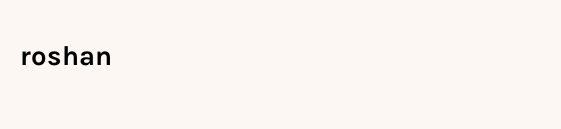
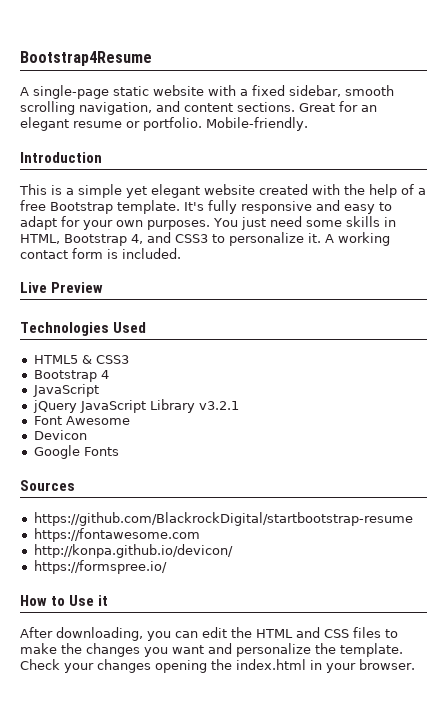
[20,46,112,66] roshan -> [20,51,152,66] [20,85,394,99] [20,101,377,115] [20,117,308,131] [20,152,102,163] [19,184,426,198] [20,200,392,214] [20,216,396,230] [20,232,390,246] [20,248,181,259] [20,282,104,293] [20,322,147,336] [33,355,129,364] [33,370,109,382] [32,384,99,397] [32,399,239,413] [33,416,130,425] [33,430,87,440] [33,445,119,459] [20,480,75,491] [33,512,413,526] [33,528,200,542] [33,544,233,558] [33,560,167,574] [20,595,109,606] [20,627,398,641] [20,643,403,657] [20,659,415,673] Bootstrap4Resume // A single-page static website with a fixed sidebar, smooth scrolling navigation, and content sections. Great for an elegant resume or portfolio. Mobile-friendly. // Introduction // This is a simple yet elegant website created with the help of a free Bootstrap template. It's fully responsive and easy to adapt for your own purposes. You just need some skills in HTML, Bootstrap 4, and CSS3 to personalize it. A working contact form is included. // Live Preview // Technologies Used // HTML5 & CSS3 // Bootstrap 4 // JavaScript // jQuery JavaScript Library v3.2.1 // Font Awesome // Devicon // Google Fonts // Sources // https://github.com/BlackrockDigital/startbootstrap-resume // https://fontawesome.com // http://konpa.github.io/devicon/ // https://formspree.io/ // How to Use it // After downloading, you can edit the HTML and CSS files to make the changes you want and personalize the template. Check your changes opening the index.html in your browser.

